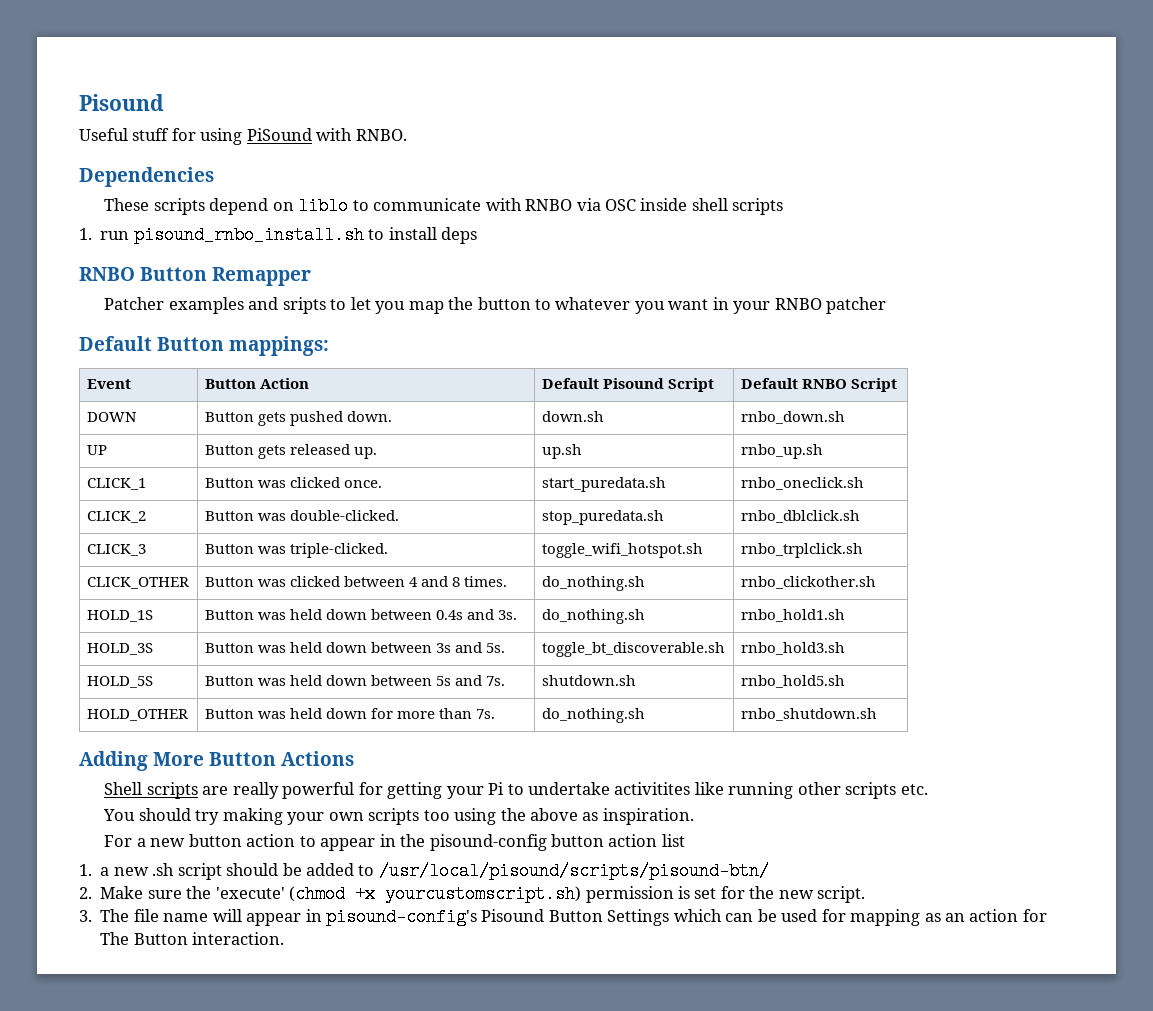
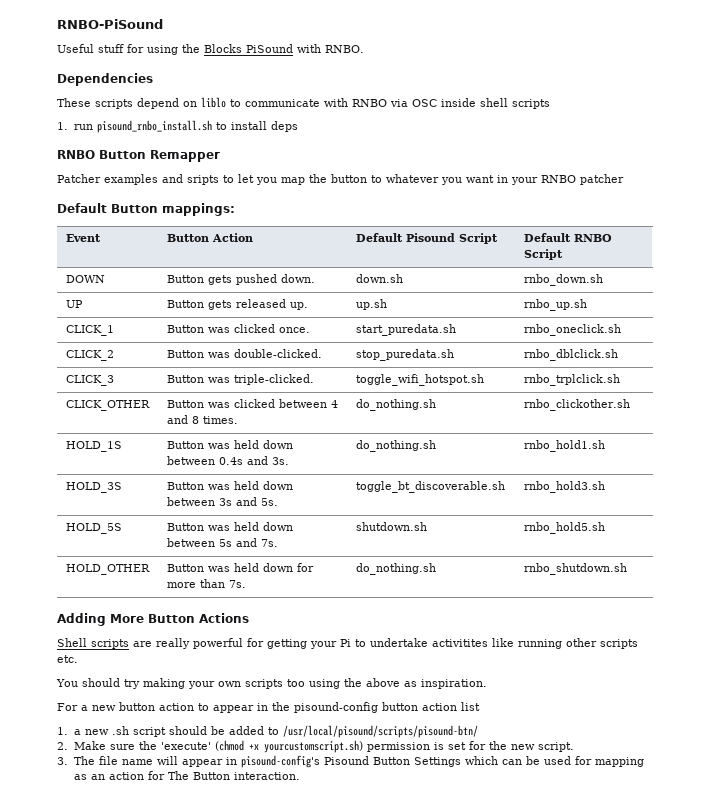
[79,94,164,111] Pisound -> [57,19,163,29] RNBO-PiSound
(243, 136) none -> [182,44,242,53] the Blocks

